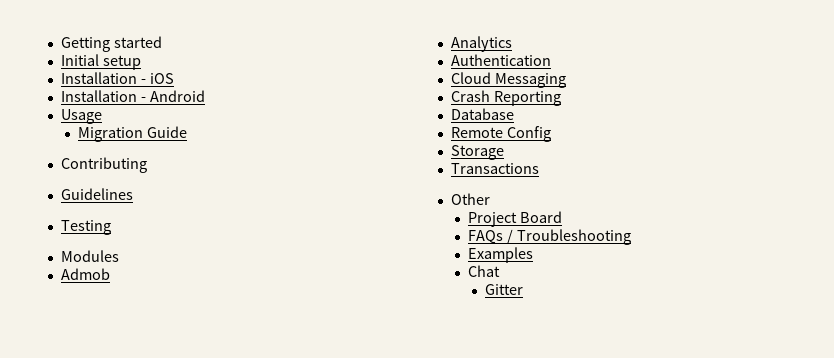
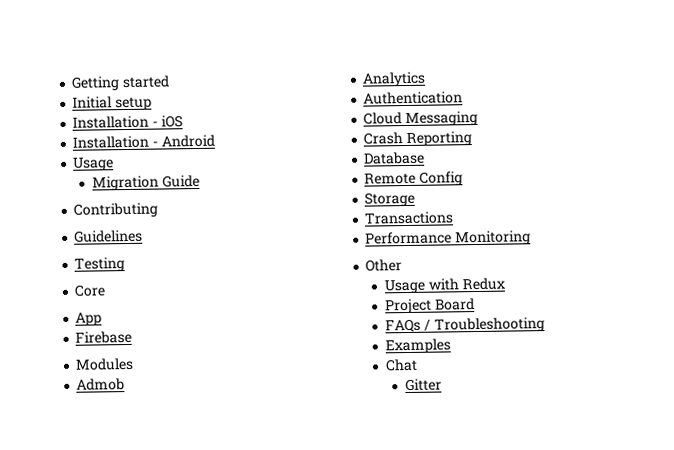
(111, 227) none -> [74,284,106,297] [75,312,103,326] [75,330,133,344] // Core // App // Firebase
(539, 168) none -> [365,230,532,246] // Performance Monitoring
(490, 199) none -> [384,277,505,294] // Usage with Redux

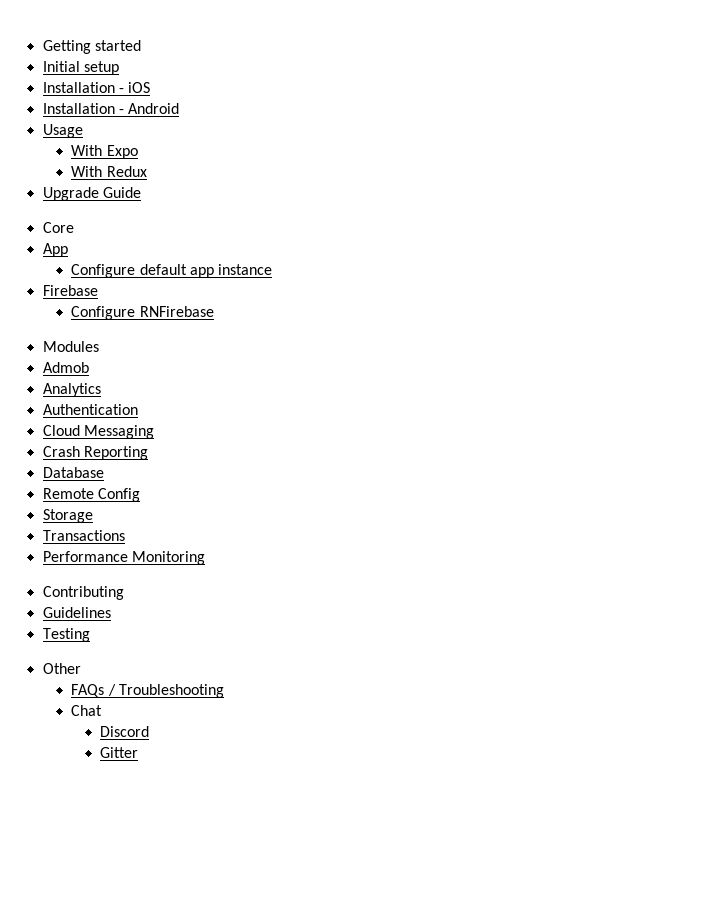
[92,174,200,191] [73,202,159,218] [74,229,144,243] [74,257,126,272] [74,284,106,297] [75,312,103,326] Migration Guide // Contributing // Guidelines // Testing // Core // App -> [71,145,138,159] [71,166,147,177] [42,187,141,201] [42,222,74,233] [42,243,68,257] [71,264,273,278] With Expo // With Redux // Upgrade Guide // Core // App // Configure default app instance
(133, 337) none -> [71,306,214,320] // Configure RNFirebase
[365,259,403,272] [384,277,505,294] [385,298,475,314] Other // Usage with Redux // Project Board -> [42,586,124,600] [42,607,111,618] [42,628,90,642] [42,663,81,674] Contributing // Guidelines // Testing // Other
[385,338,452,354] // Examples -> (224, 691) none
(419, 365) none -> [100,726,150,737] // Discord

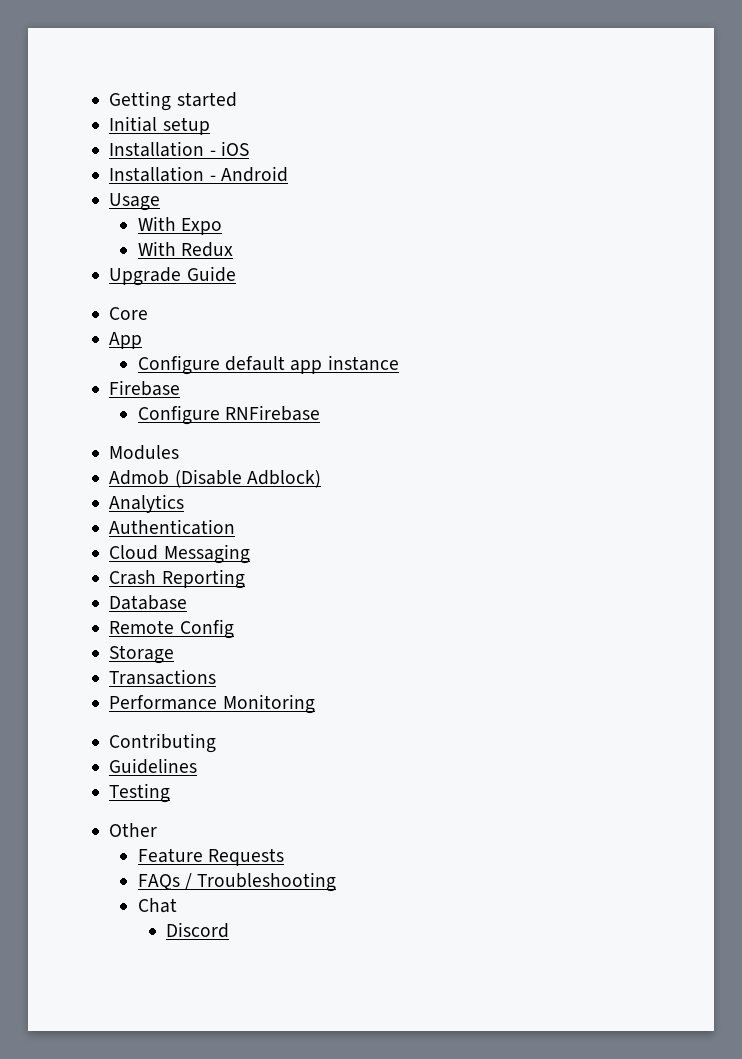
(89, 367) none -> [174,469,321,488] (Disable Adblock)
(81, 668) none -> [137,848,285,866] // Feature Requests
[100,747,139,758] // Gitter -> (230, 930) none

